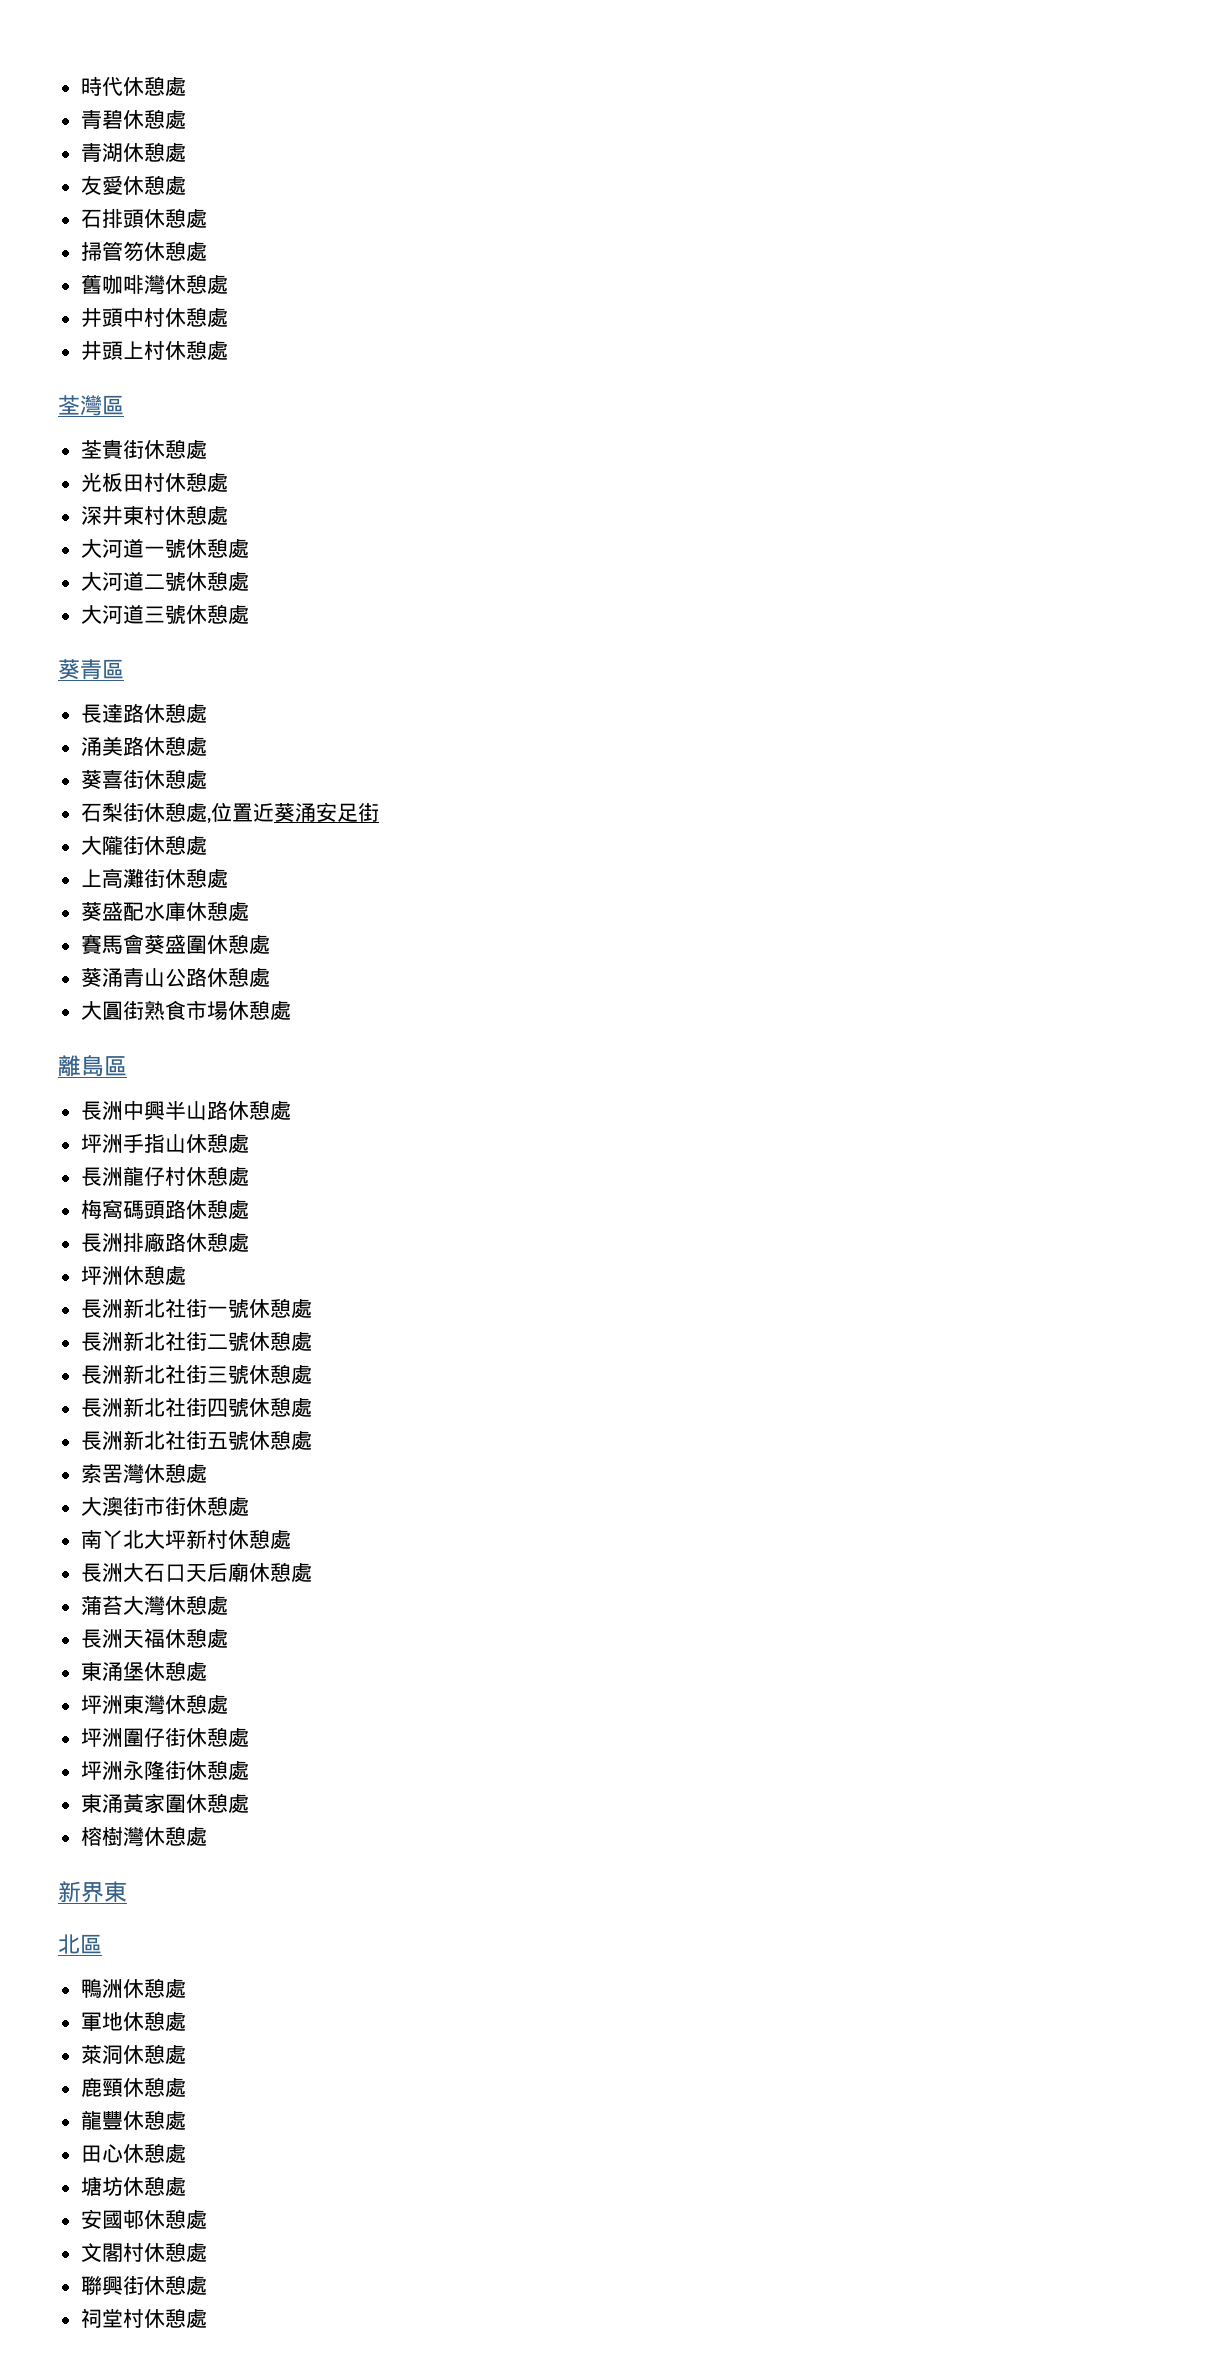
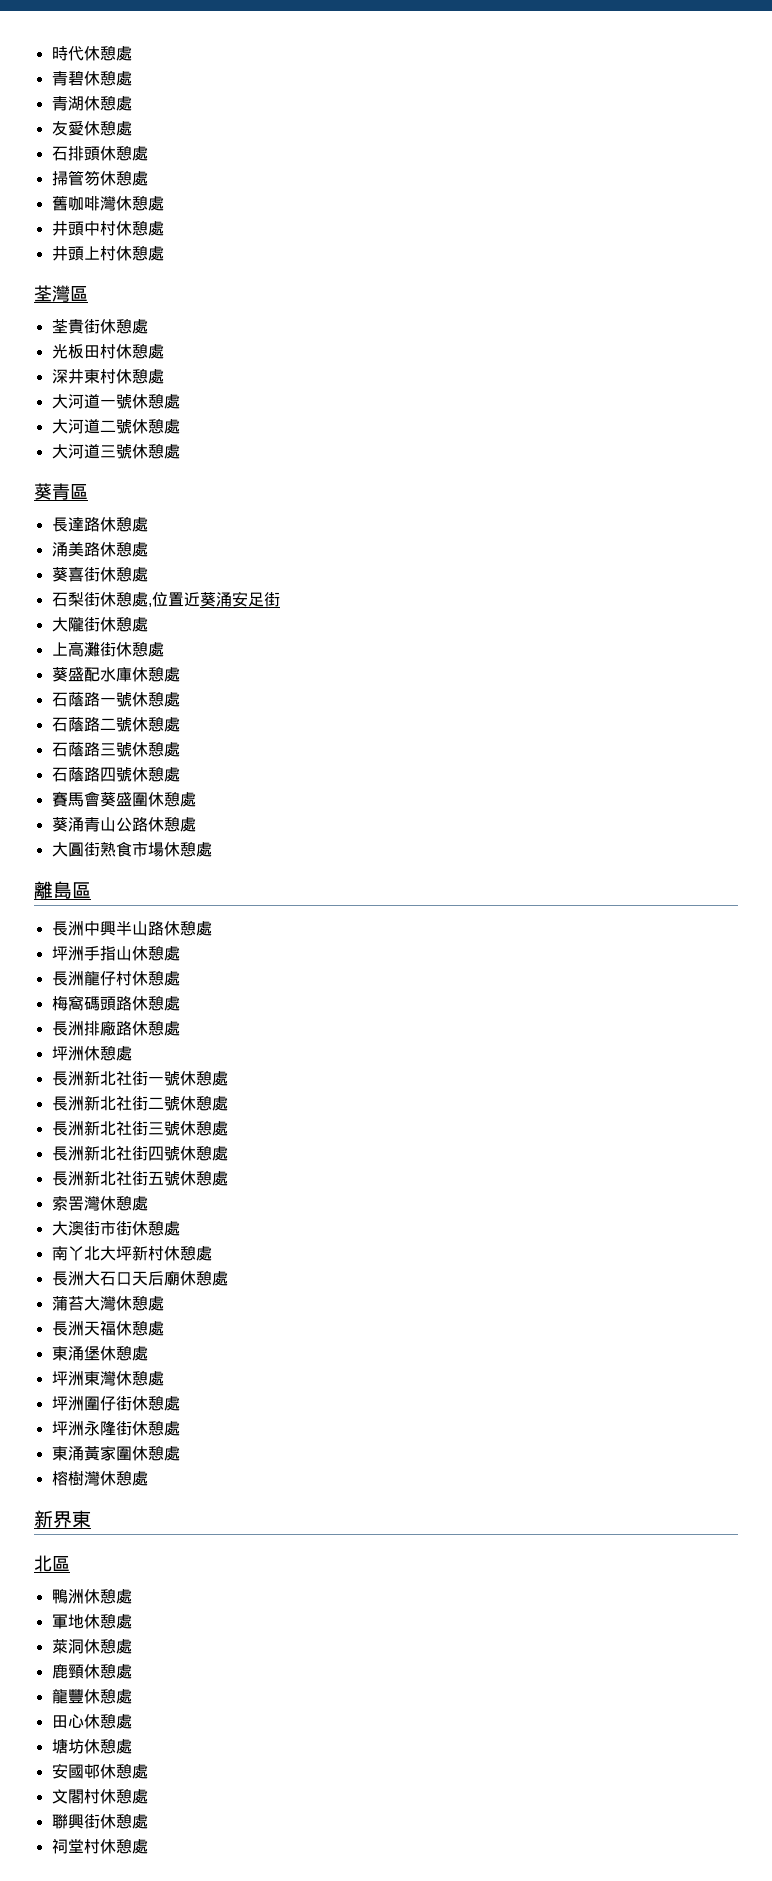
(249, 912) none -> [51,691,180,707] [51,716,180,732] [51,741,180,757] [51,766,180,782] // 石蔭路一號休憩處 // 石蔭路二號休憩處 // 石蔭路三號休憩處 // 石蔭路四號休憩處

